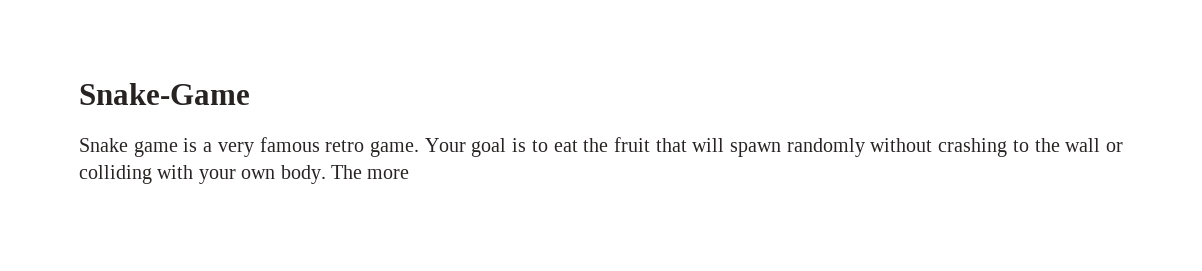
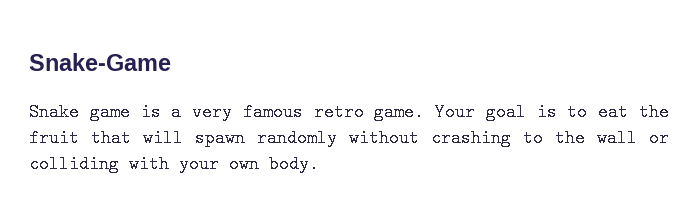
[331,165,410,179] The more -> (319, 164) none

